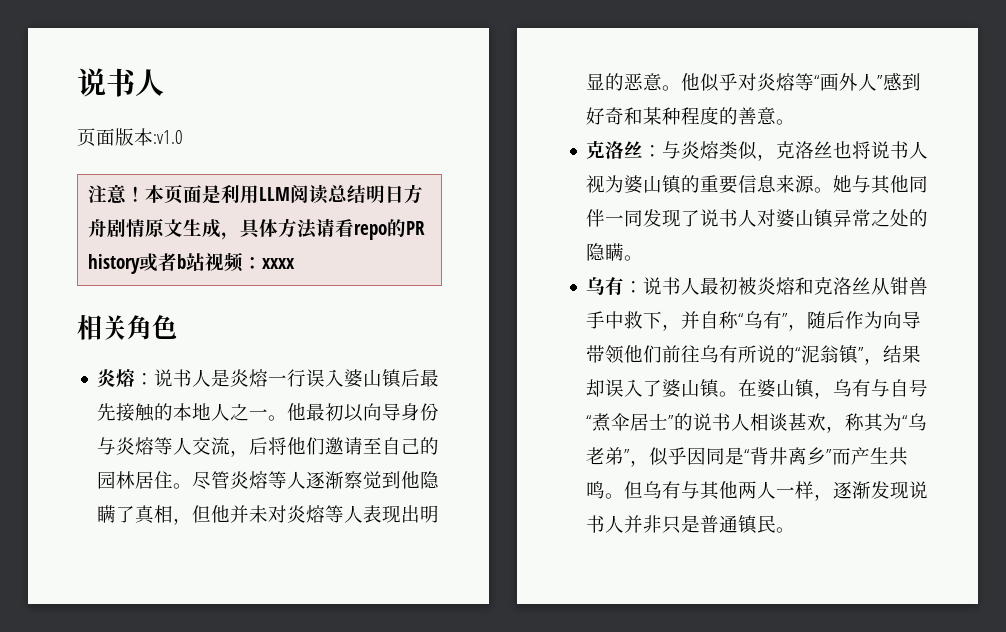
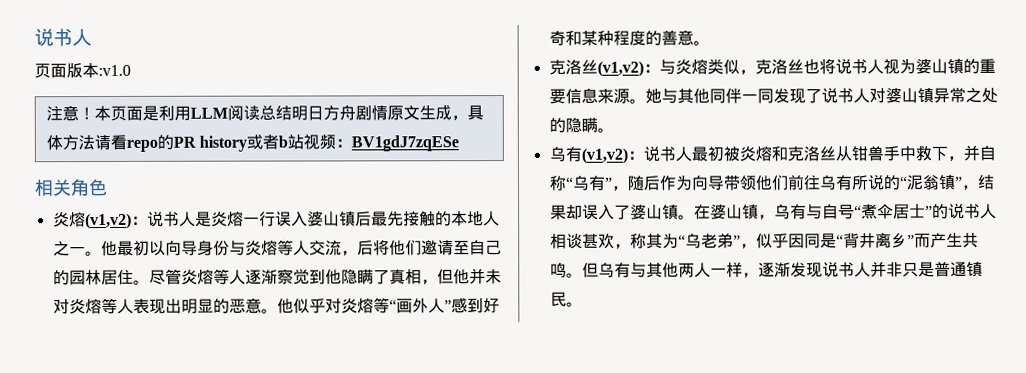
[262,258,296,269] xxxx -> [351,135,460,152] BV1gdJ7zqESe
(136, 378) none -> [84,212,132,230] (v1,v2)
(644, 149) none -> [596,60,644,77] (v1,v2)
(625, 286) none -> [580,147,628,164] (v1,v2)

